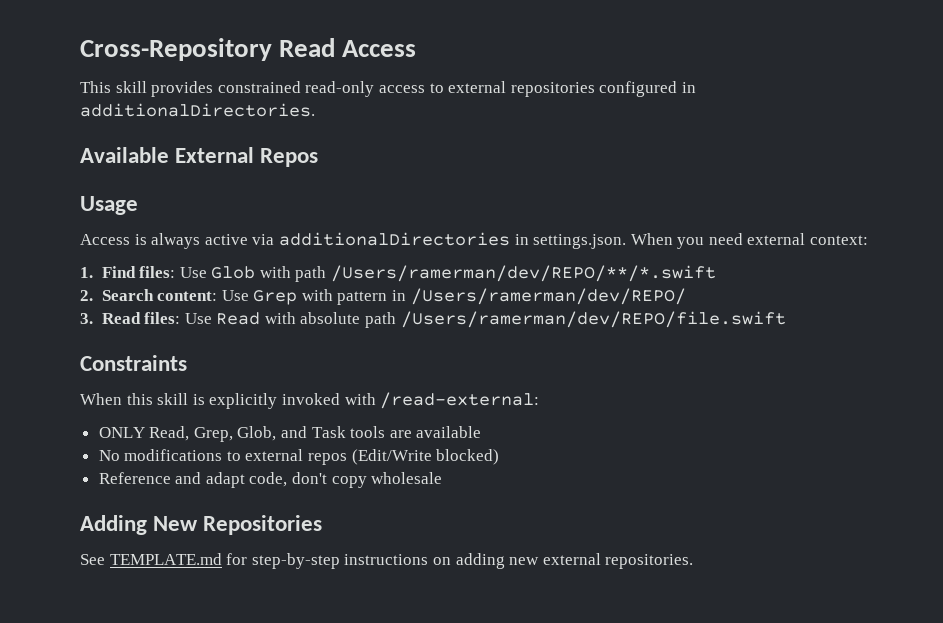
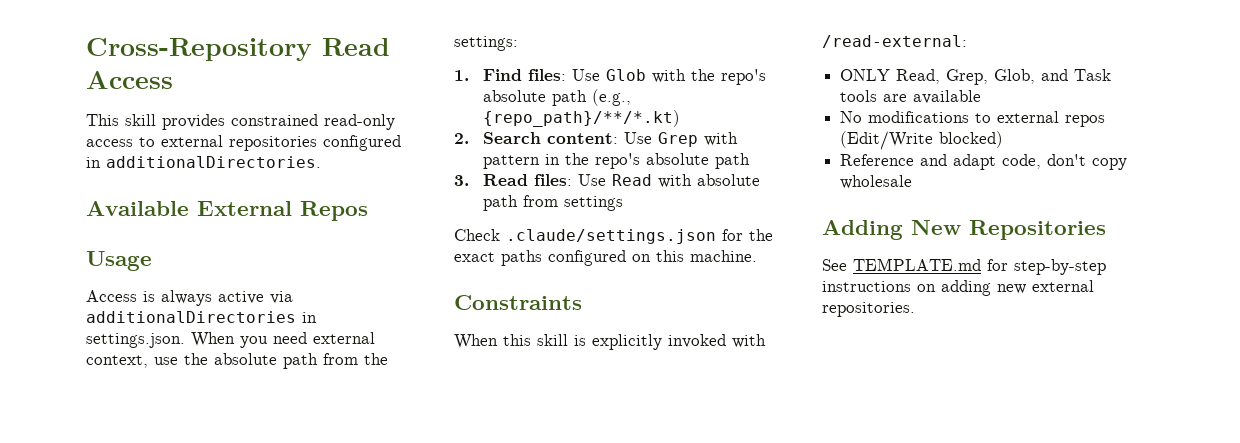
[810,235,869,245] context: -> [86,353,388,369] [454,36,518,51] context, use the absolute path from the settings:
[295,265,717,282] path /Users/ramerman/dev/REPO/**/*.swift -> [690,69,766,85] [482,89,631,106] [482,110,680,127] the repo's absolute path (e.g., {repo_path}/**/*.kt)
[410,288,686,305] /Users/ramerman/dev/REPO/ -> [564,153,750,169] the repo's absolute path
[400,311,786,328] /Users/ramerman/dev/REPO/file.swift -> [522,195,623,211] [454,229,773,244] [454,250,757,266] from settings // Check .claude/settings.json for the exact paths configured on this machine.

